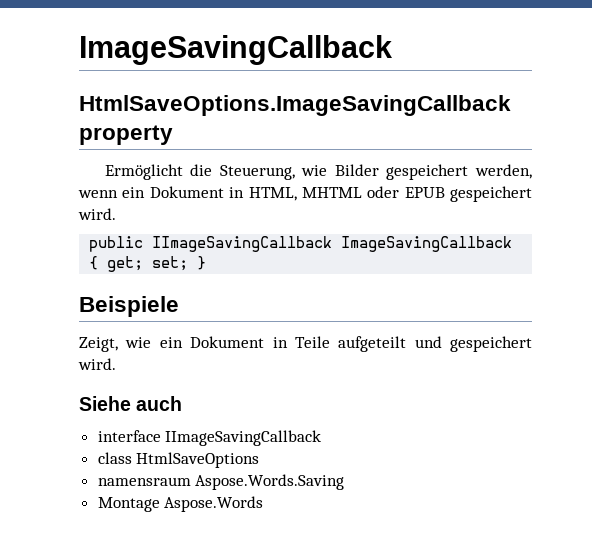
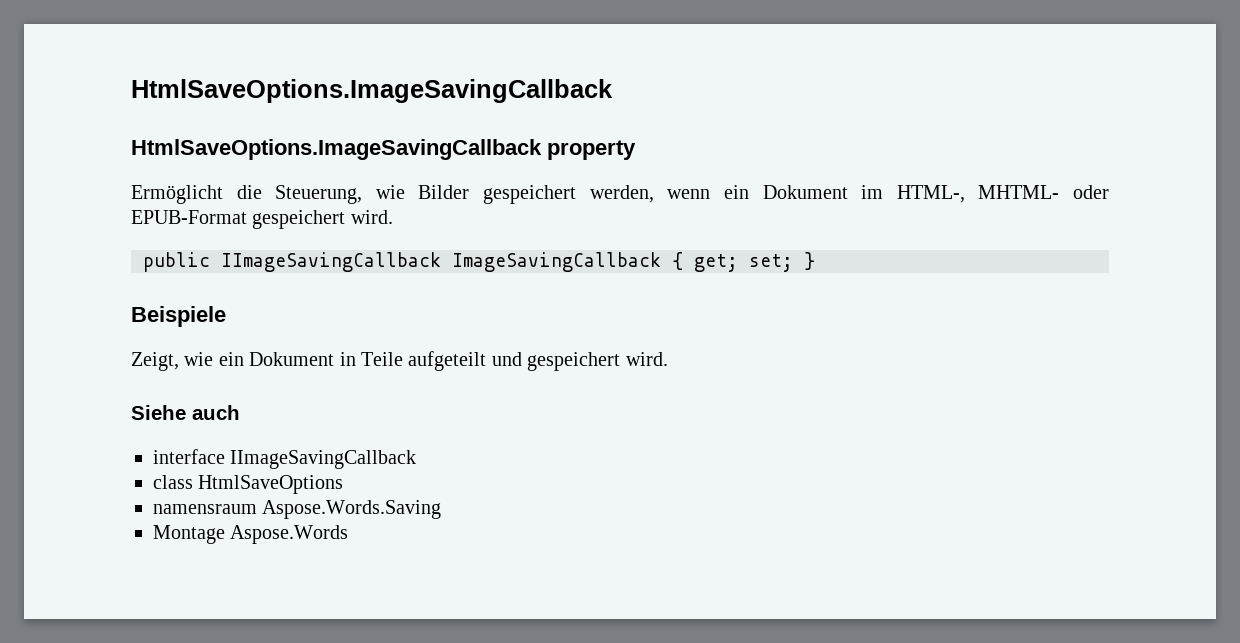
[79,35,392,65] ImageSavingCallback -> [131,79,613,103] HtmlSaveOptions.ImageSavingCallback
[229,186,445,201] in HTML, MHTML oder EPUB -> [861,185,1109,203] [131,210,247,224] im HTML-, MHTML- oder EPUB-Format

